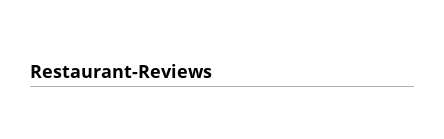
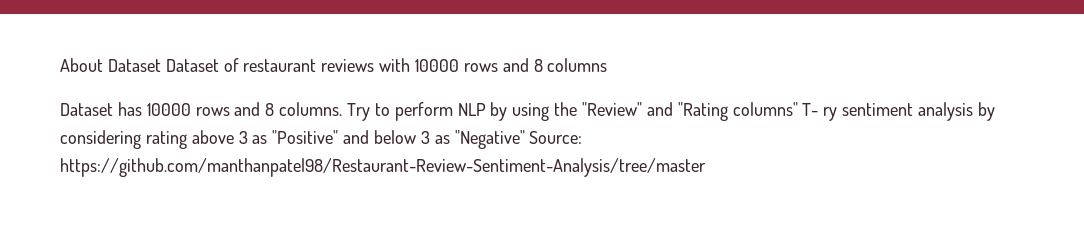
[30,64,212,78] Restaurant-Reviews -> [60,58,608,72] [60,102,995,121] [60,130,583,149] [60,158,706,177] About Dataset Dataset of restaurant reviews with 10000 rows and 8 columns // Dataset has 10000 rows and 8 columns. Try to perform NLP by using the "Review" and "Rating columns" T- ry sentiment analysis by considering rating above 3 as "Positive" and below 3 as "Negative" Source: https://github.com/manthanpatel98/Restaurant-Review-Sentiment-Analysis/tree/master

